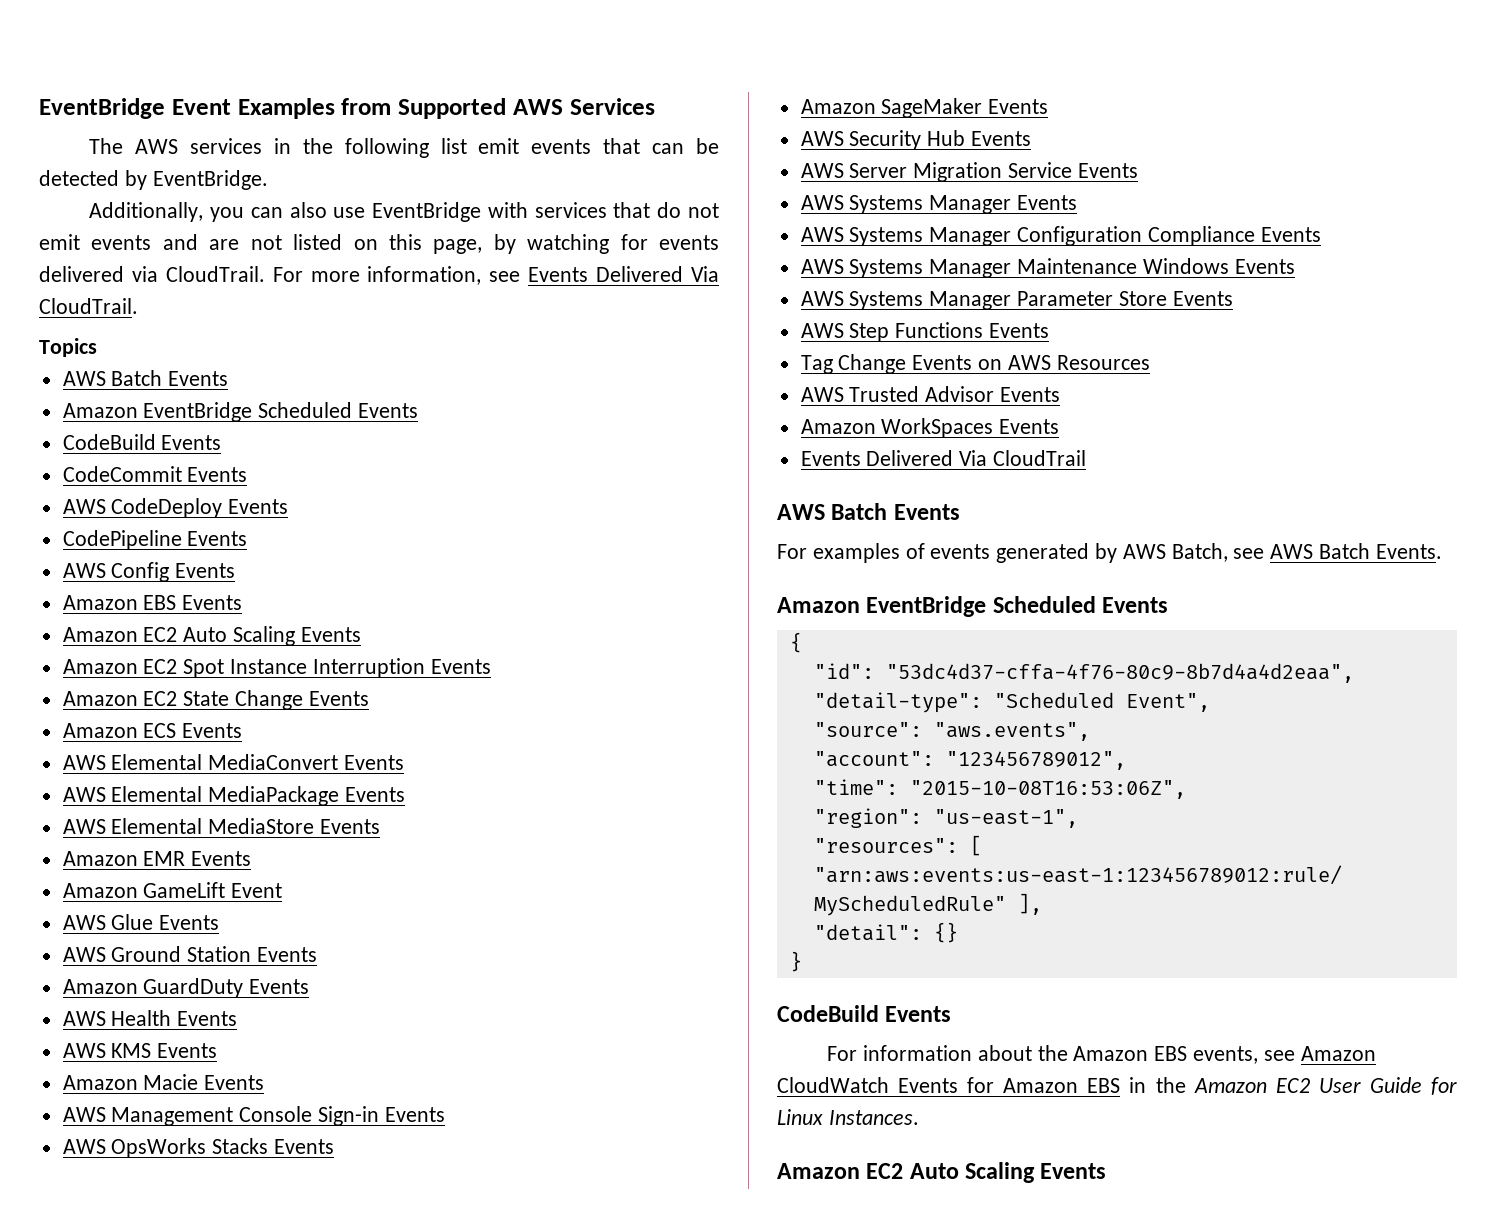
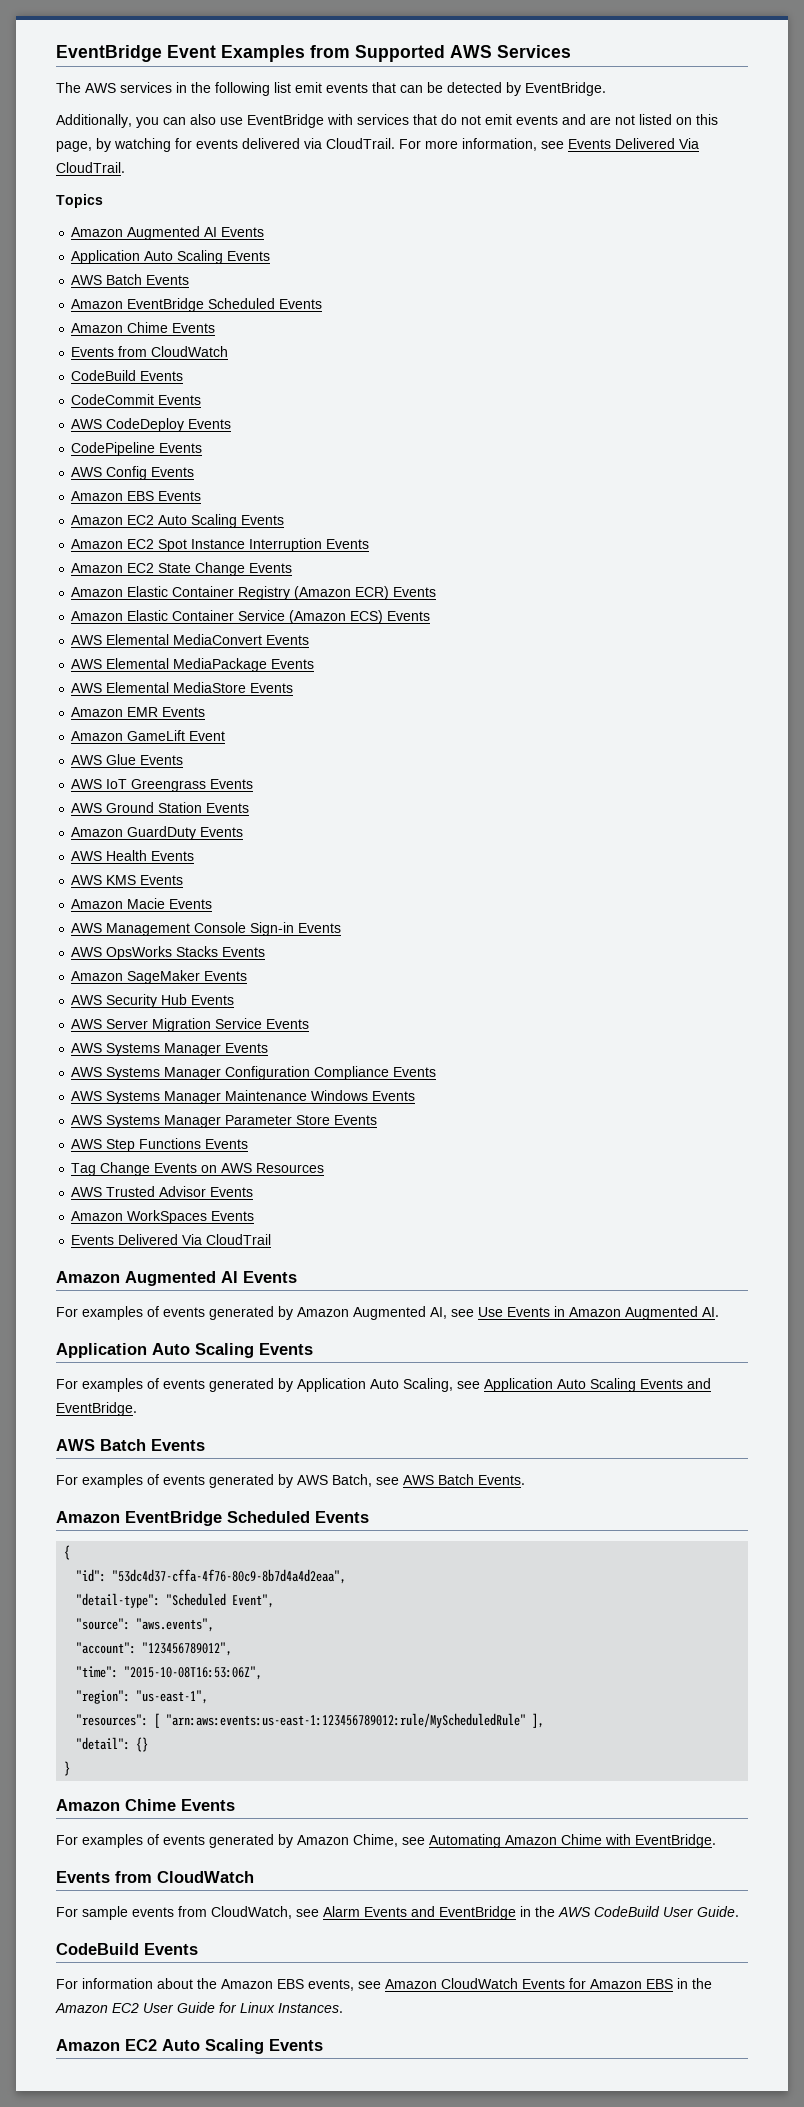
(97, 347) none -> [71,226,265,240] [71,250,271,264] // Amazon Augmented AI Events // Application Auto Scaling Events
(419, 410) none -> [71,322,216,333] [71,346,229,357] // Amazon Chime Events // Events from CloudWatch
[143,723,177,738] ECS -> [127,586,437,600] [71,610,384,624] Elastic Container Registry (Amazon ECR) Events // Amazon Elastic Container Service (Amazon ECS)
(220, 922) none -> [71,779,254,792] // AWS IoT Greengrass Events
(1087, 458) none -> [56,1271,297,1286] [56,1306,719,1320] [56,1343,313,1358] [56,1378,711,1392] [56,1402,137,1416] // Amazon Augmented AI Events // For examples of events generated by Amazon Augmented AI, see Use Events in Amazon Augmented AI. // Application Auto Scaling Events // For examples of events generated by Application Auto Scaling, see Application Auto Scaling Events and EventBridge.
(802, 961) none -> [56,1799,235,1811] [56,1834,716,1848] [56,1871,254,1883] [56,1906,739,1920] // Amazon Chime Events // For examples of events generated by Amazon Chime, see Automating Amazon Chime with EventBridge. // Events from CloudWatch // For sample events from CloudWatch, see Alarm Events and EventBridge in the AWS CodeBuild User Guide.

